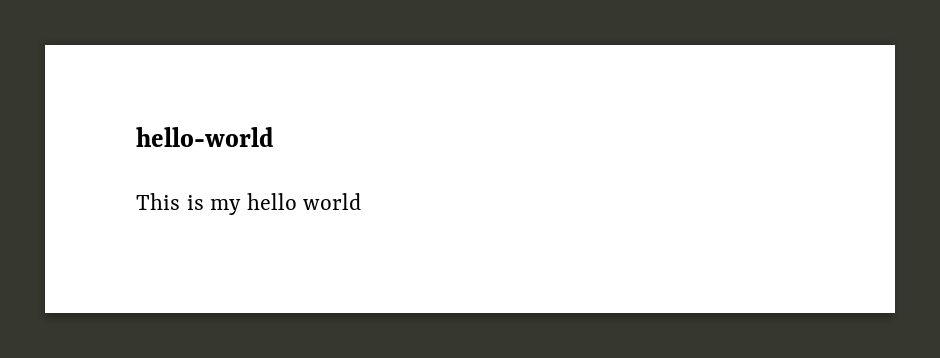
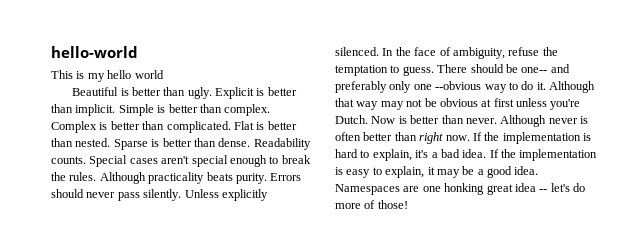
(362, 201) none -> [72,87,297,99] [51,104,271,116] [51,121,297,133] [51,138,311,150] [51,155,311,167] [51,172,302,184] [51,189,268,201] [335,47,558,59] [335,64,570,76] [335,81,595,93] [335,98,581,110] [335,115,588,127] [335,132,591,144] [335,149,598,161] [335,166,539,178] [335,183,585,195] [335,200,408,209] // Beautiful is better than ugly. Explicit is better than implicit. Simple is better than complex. Complex is better than complicated. Flat is better than nested. Sparse is better than dense. Readability counts. Special cases aren't special enough to break the rules. Although practicality beats purity. Errors should never pass silently. Unless explicitly silenced. In the face of ambiguity, refuse the temptation to guess. There should be one-- and preferably only one --obvious way to do it. Although that way may not be obvious at first unless you're Dutch. Now is better than never. Although never is often better than right now. If the implementation is hard to explain, it's a bad idea. If the implementation is easy to explain, it may be a good idea. Namespaces are one honking great idea -- let's do more of those!

